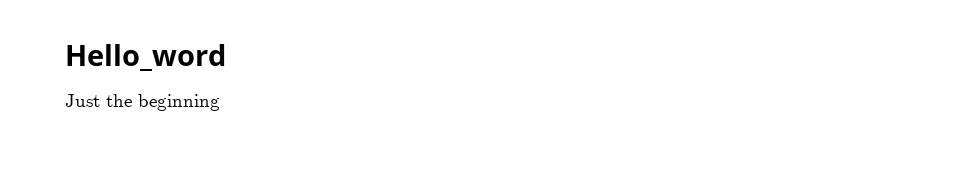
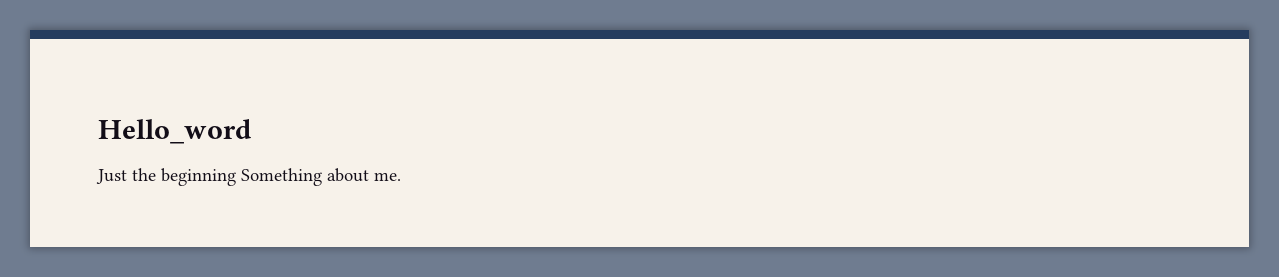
(220, 102) none -> [241,168,401,186] Something about me.

